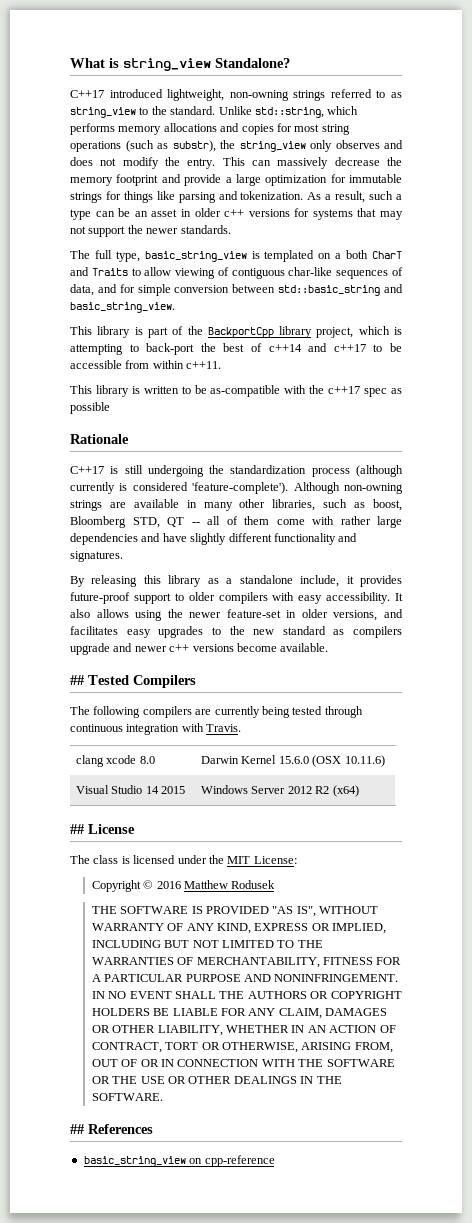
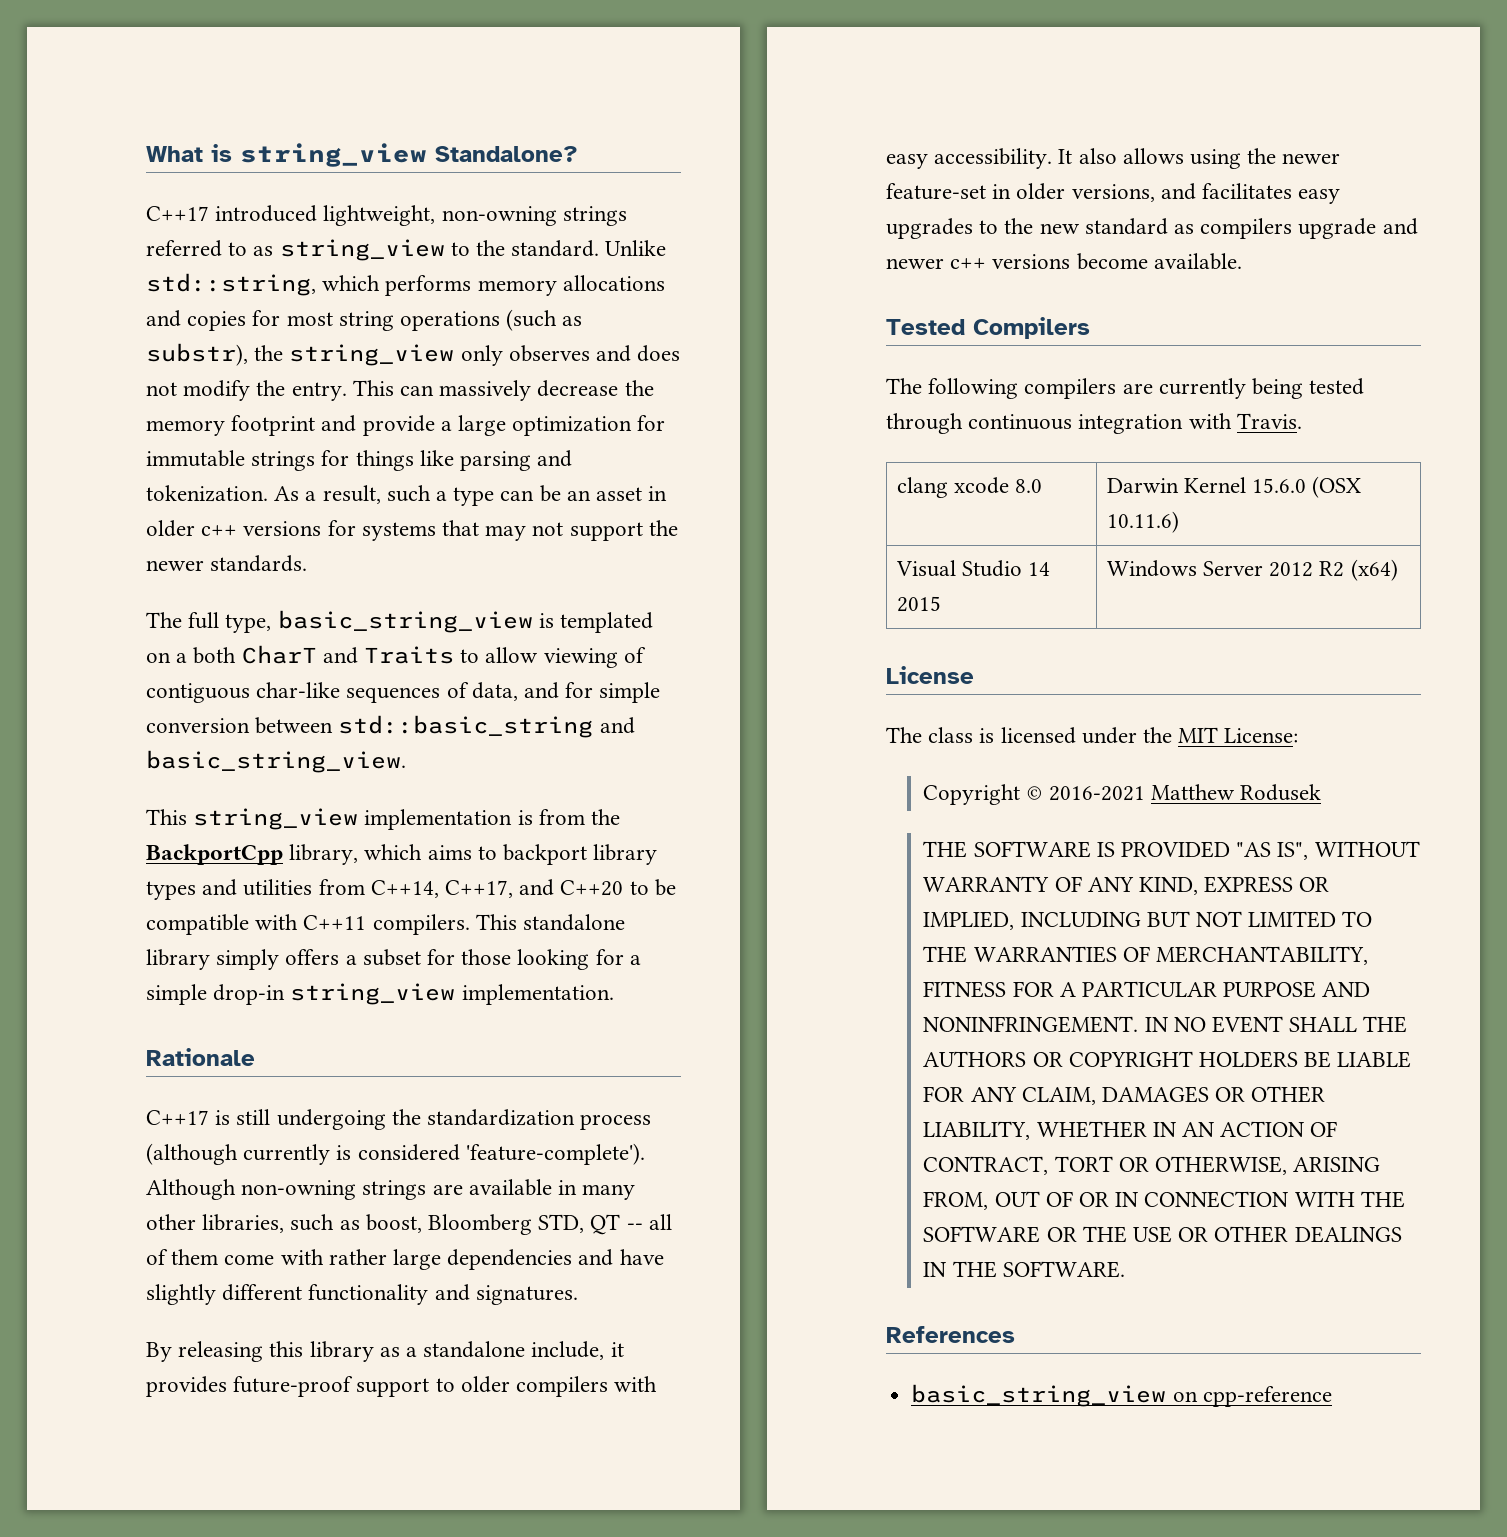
[97,326,403,338] [70,343,402,355] [70,360,222,369] [70,385,403,397] [70,402,110,414] library is part of the BackportCpp library project, which is attempting to back-port the best of c++14 and c++17 to be accessible from within c++11. // This library is written to be as-compatible with the c++17 spec as possible -> [193,808,621,830] [146,844,658,865] [146,879,676,900] [146,914,626,935] [146,949,641,970] [146,983,614,1005] string_view implementation is from the BackportCpp library, which aims to backport library types and utilities from C++14, C++17, and C++20 to be compatible with C++11 compilers. This standalone library simply offers a subset for those looking for a simple drop-in string_view implementation.
[70,675,85,685] ## -> (1242, 261) none
[70,824,85,834] ## -> (1398, 570) none
[156,881,181,889] 2016 -> [1048,786,1145,801] 2016-2021
[70,1124,85,1134] ## -> (1125, 1269) none

